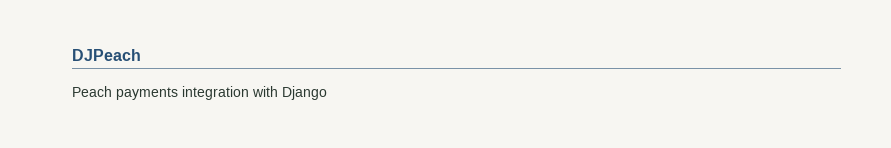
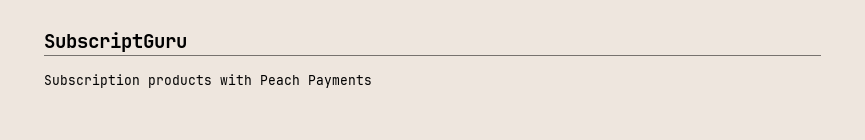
[72,49,141,61] [72,86,327,100] DJPeach // Peach payments integration with Django -> [44,32,187,52] [44,74,372,88] SubscriptGuru // Subscription products with Peach Payments

